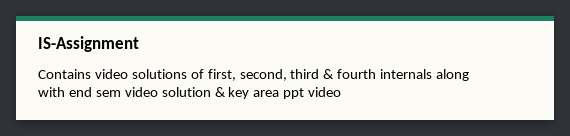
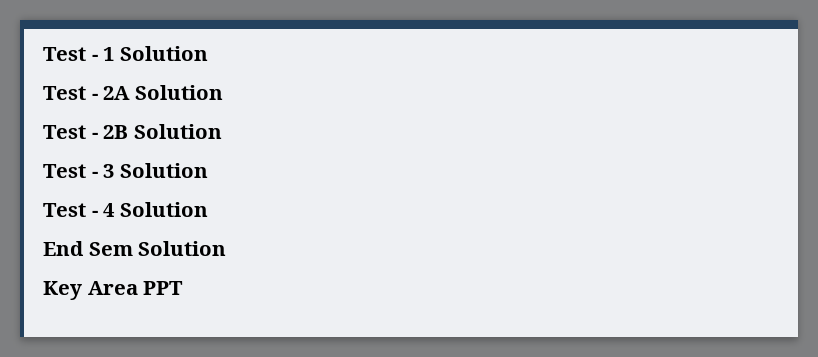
[38,36,139,52] [38,69,470,81] [38,87,342,99] IS-Assignment // Contains video solutions of first, second, third & fourth internals along with end sem video solution & key area ppt video -> [43,46,208,61] [43,85,223,100] [43,124,222,139] [43,163,208,178] [43,202,208,217] [43,241,227,256] [43,281,184,300] Test - 1 Solution // Test - 2A Solution // Test - 2B Solution // Test - 3 Solution // Test - 4 Solution // End Sem Solution // Key Area PPT

